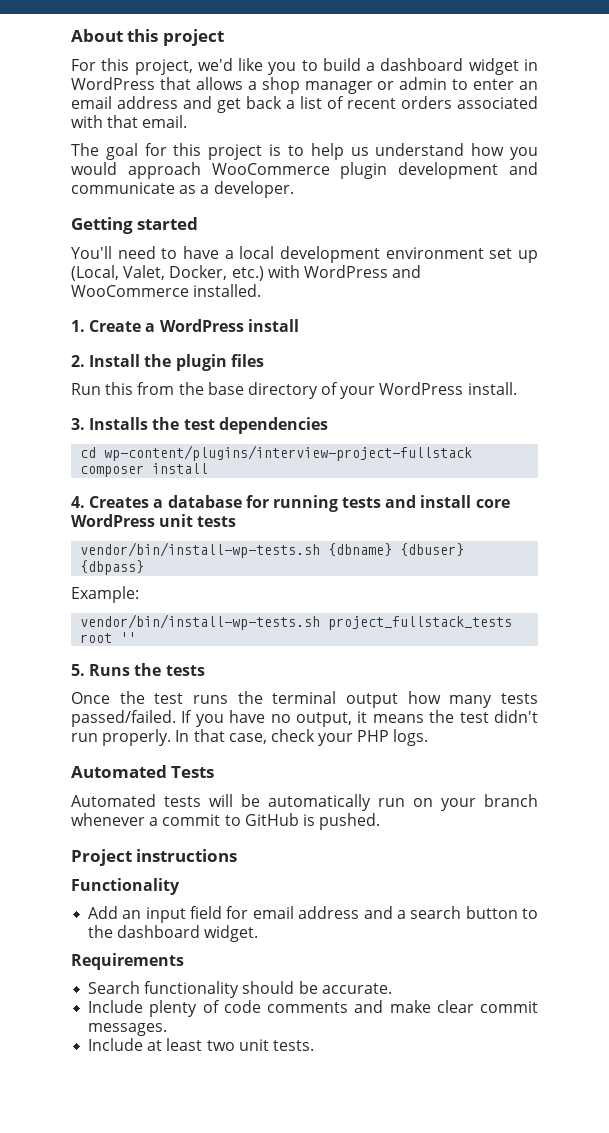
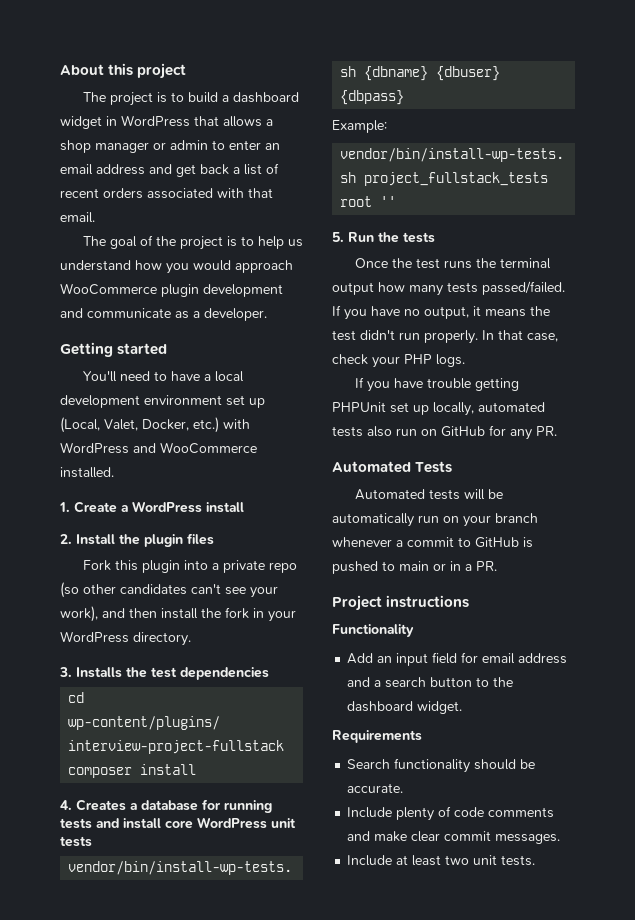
[71,58,297,75] For this project, we'd like you -> [82,92,167,106] The project is
[144,143,202,156] for this -> [139,235,176,246] of the
[71,382,339,399] Run this from the base directory of -> [82,560,297,573] [60,582,278,598] [60,606,264,622] Fork this plugin into a private repo (so other candidates can't see your work), and then install the fork in
[467,382,517,395] install. -> [133,632,191,646] directory.
[89,664,131,676] Runs -> [348,232,374,242] Run
(429, 737) none -> [354,377,519,392] [332,402,545,416] [332,425,557,440] // If you have trouble getting PHPUnit set up locally, automated tests also run on GitHub for any PR.
[319,813,381,830] pushed. -> [332,561,497,574] pushed to main or in a PR.

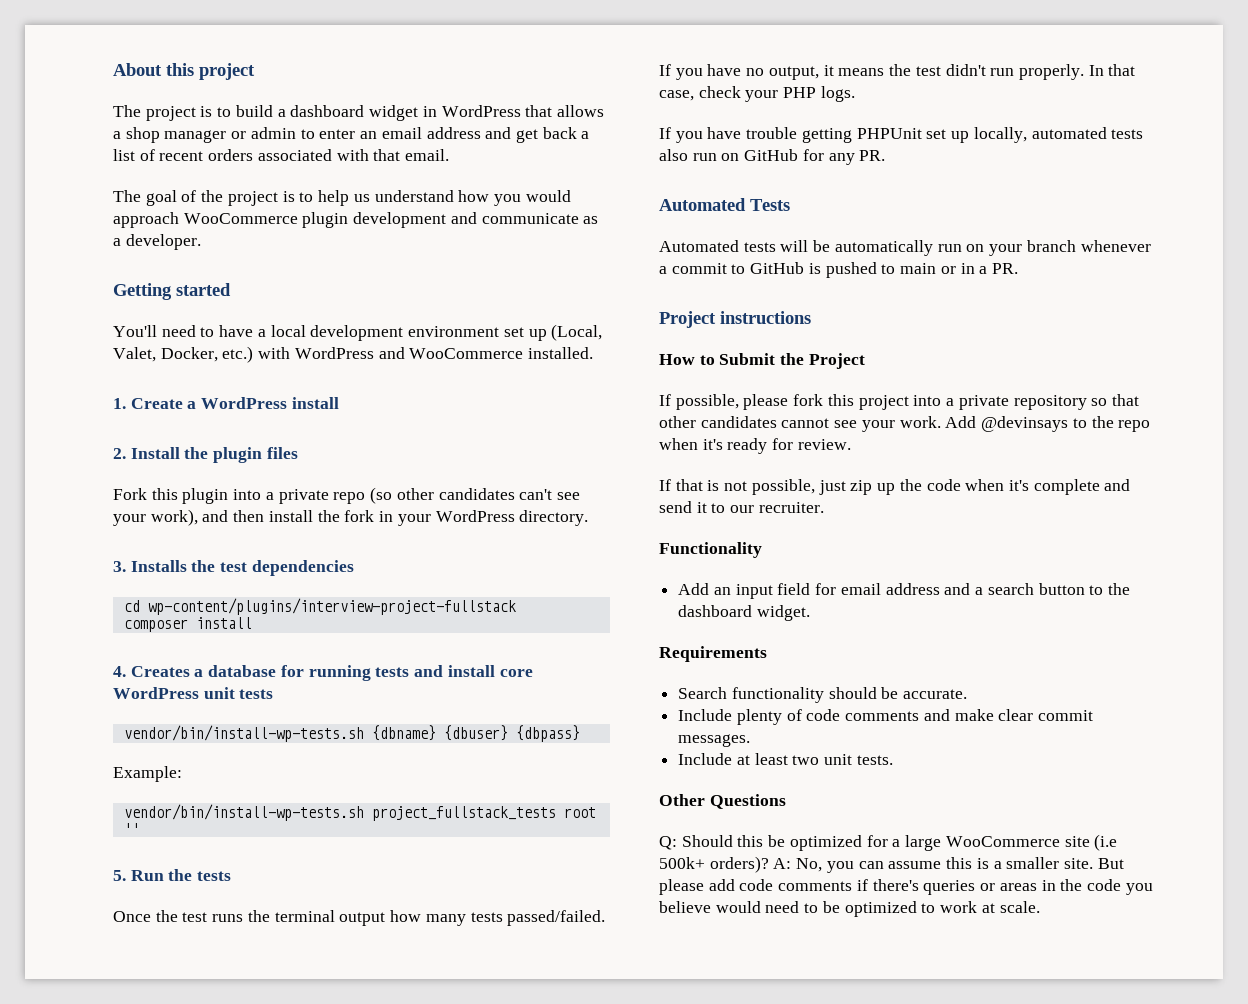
(470, 601) none -> [659,353,865,369] [659,394,1139,410] [659,416,1151,432] [659,438,851,454] [659,479,1131,495] [659,501,824,513] // How to Submit the Project // If possible, please fork this project into a private repository so that other candidates cannot see your work. Add @devinsays to the repo when it's ready for review. // If that is not possible, just zip up the code when it's complete and send it to our recruiter.
(536, 860) none -> [659,794,786,809] [659,834,1118,851] [659,856,1124,873] [659,879,1153,895] [659,901,1040,917] // Other Questions // Q: Should this be optimized for a large WooCommerce site (i.e 500k+ orders)? A: No, you can assume this is a smaller site. But please add code comments if there's queries or areas in the code you believe would need to be optimized to work at scale.

